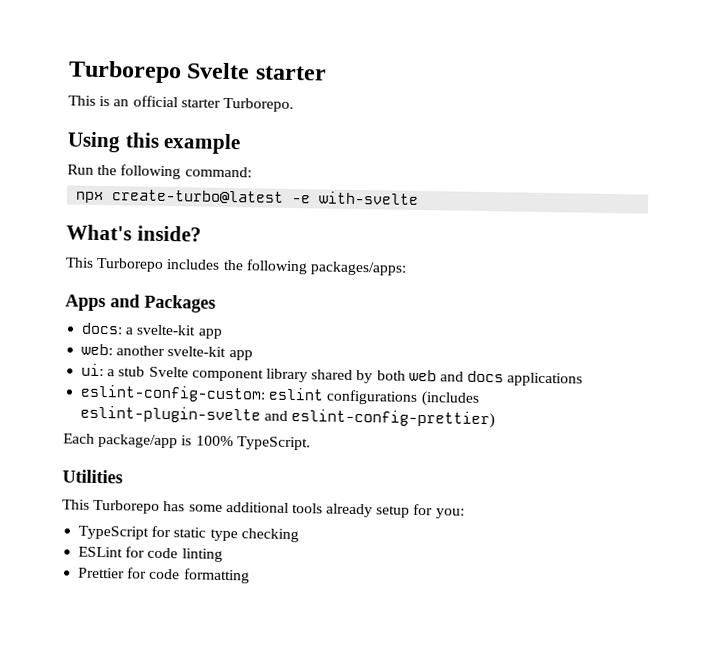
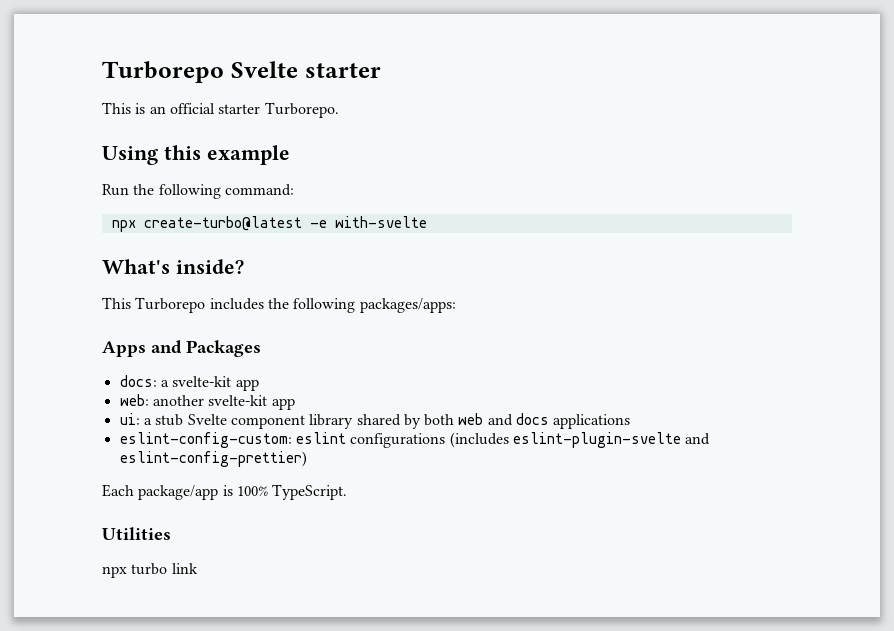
[62,499,465,519] [78,525,299,543] [78,546,223,562] [78,567,250,584] This Turborepo has some additional tools already setup for you: // TypeScript for static type checking // ESLint for code linting // Prettier for code formatting -> [102,563,198,578] npx turbo link

